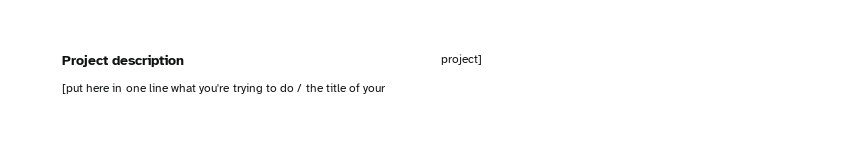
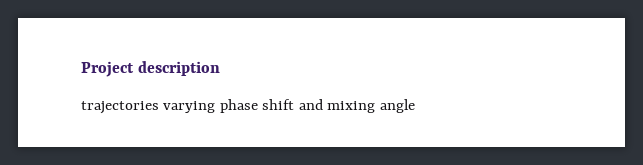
[62,83,387,94] [441,54,482,65] [put here in one line what you're trying to do / the title of your project] -> [81,99,415,114] trajectories varying phase shift and mixing angle

